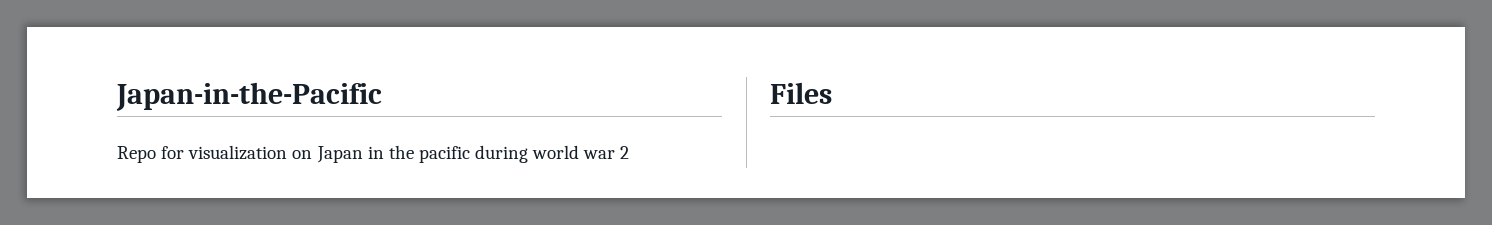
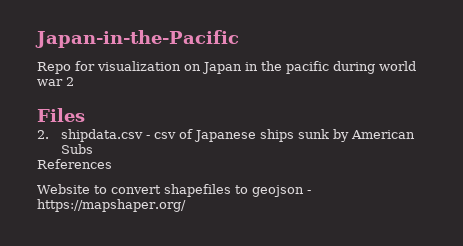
(832, 93) none -> [37,129,416,142] [61,144,94,154] [37,159,112,169] [37,184,311,197] [37,199,186,212] // 2. shipdata.csv - csv of Japanese ships sunk by American Subs // References // Website to convert shapefiles to geojson - https://mapshaper.org/

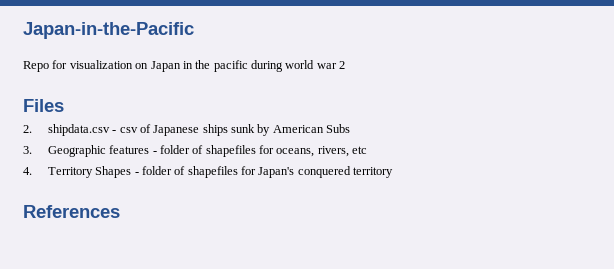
[37,159,112,169] [37,184,311,197] [37,199,186,212] References // Website to convert shapefiles to geojson - https://mapshaper.org/ -> [23,145,368,157] [23,166,394,178] [23,205,120,218] 3. Geographic features - folder of shapefiles for oceans, rivers, etc // 4. Territory Shapes - folder of shapefiles for Japan's conquered territory // References

